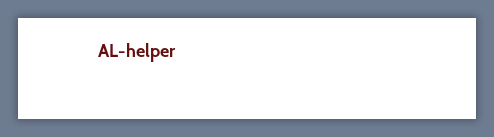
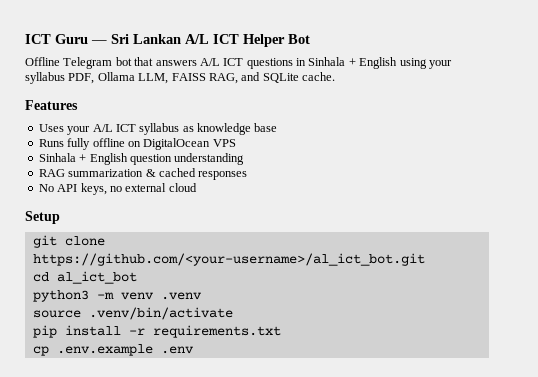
[98,43,176,62] AL-helper -> [25,34,310,47] [25,57,452,69] [25,72,335,84] [25,100,78,110] [38,123,278,135] [38,138,236,150] [38,153,245,165] [38,168,248,180] [38,183,197,195] [25,211,60,224] [32,235,105,248] [32,253,425,266] [32,271,137,284] [32,290,202,302] [32,307,233,320] [32,325,281,338] [32,344,194,356] ICT Guru — Sri Lankan A/L ICT Helper Bot // Offline Telegram bot that answers A/L ICT questions in Sinhala + English using your syllabus PDF, Ollama LLM, FAISS RAG, and SQLite cache. // Features // Uses your A/L ICT syllabus as knowledge base // Runs fully offline on DigitalOcean VPS // Sinhala + English question understanding // RAG summarization & cached responses // No API keys, no external cloud // Setup // git clone https://github.com/<your-username>/al_ict_bot.git // cd al_ict_bot // python3 -m venv .venv // source .venv/bin/activate // pip install -r requirements.txt // cp .env.example .env

